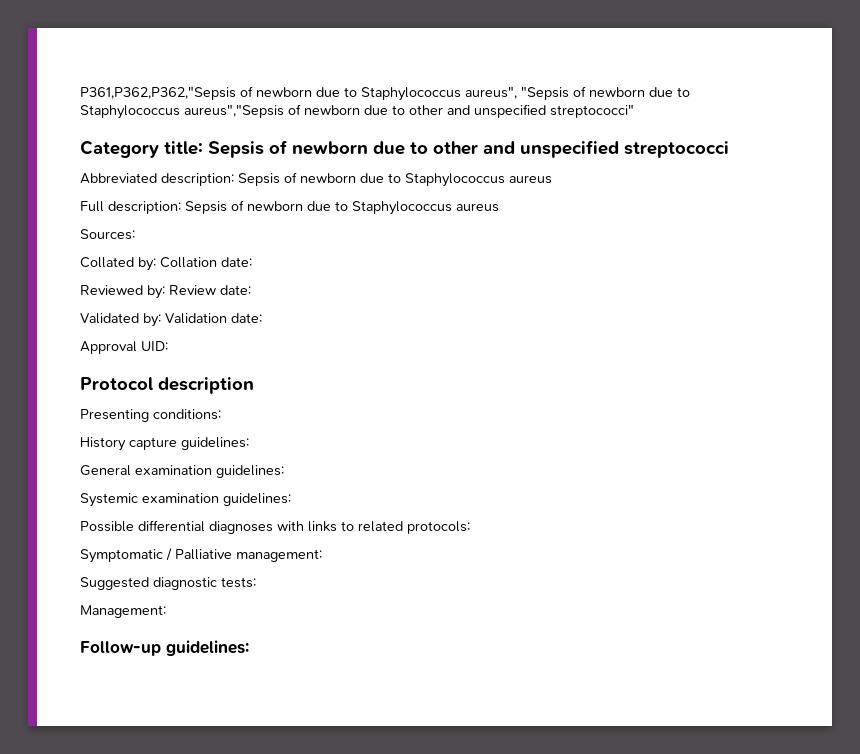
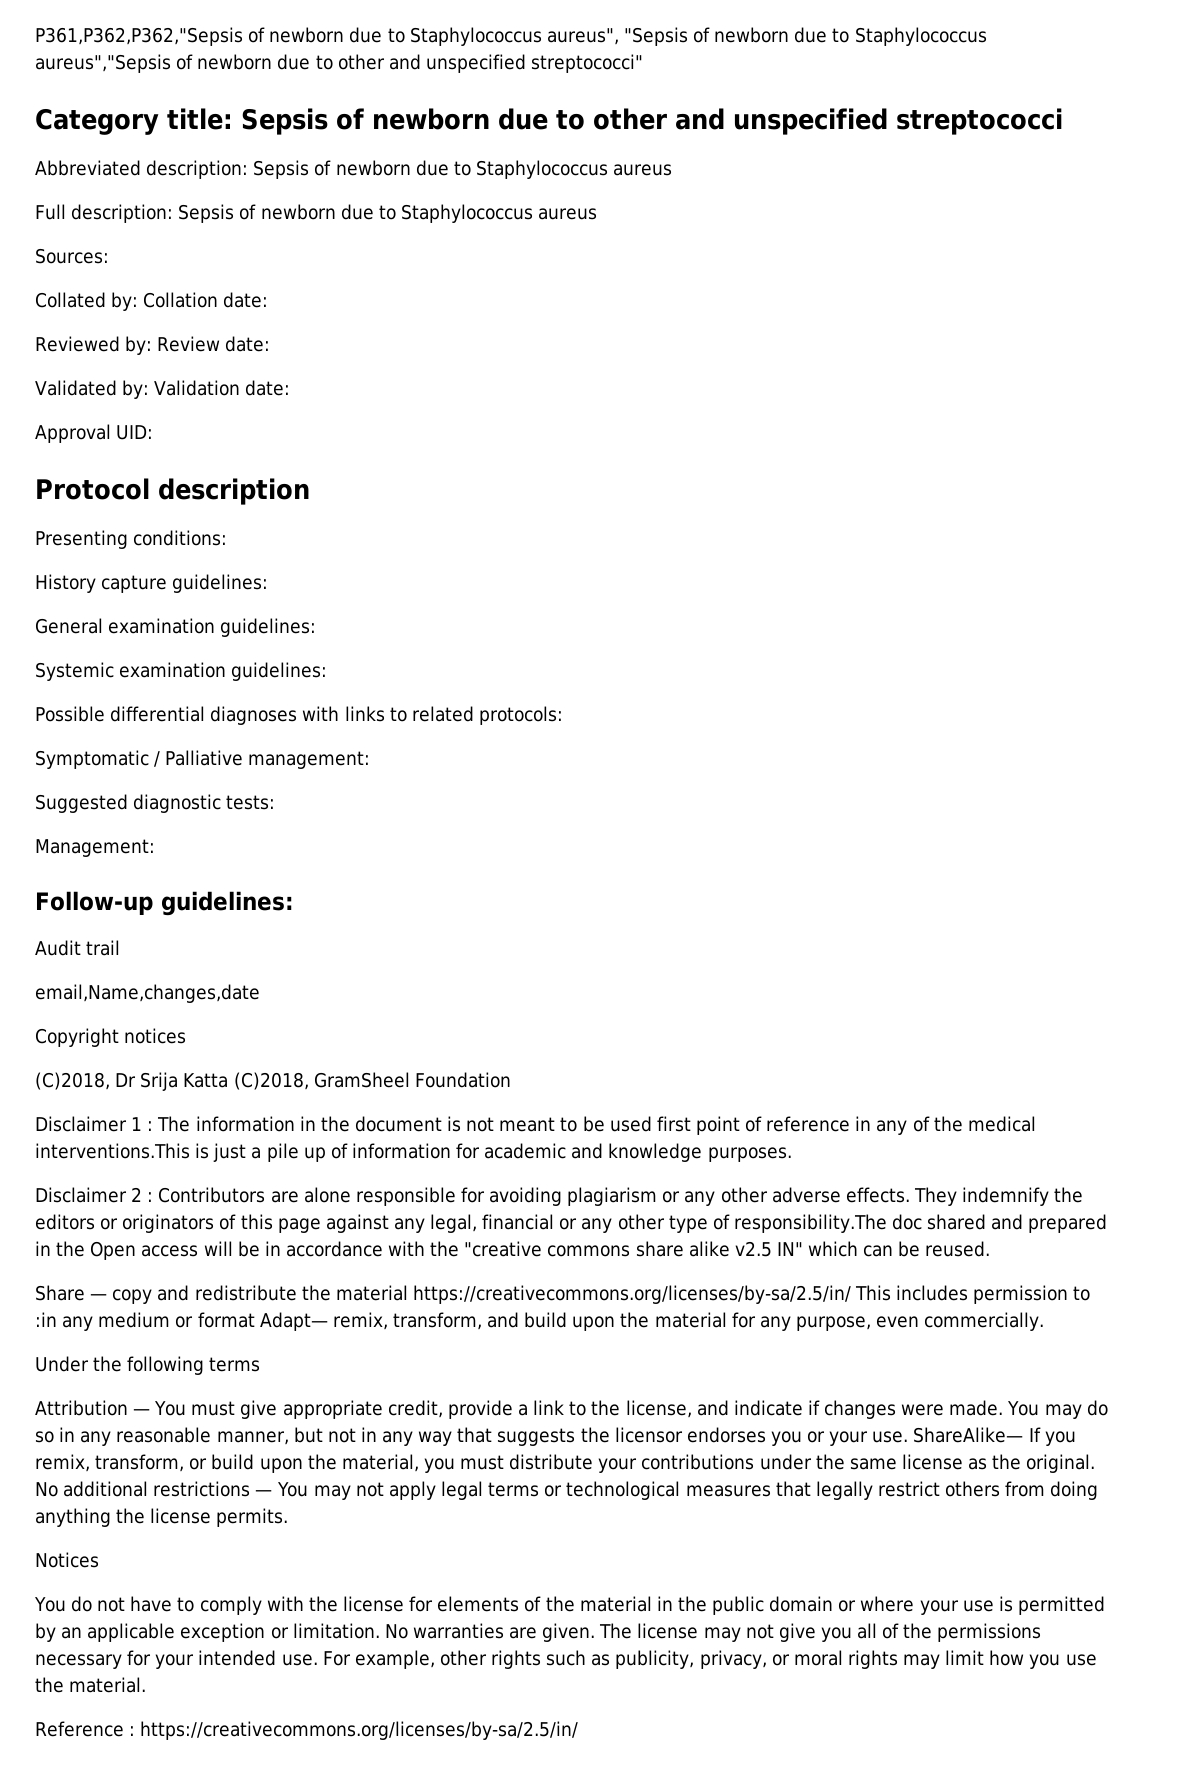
(249, 648) none -> [35,940,121,956] [35,984,260,1003] [35,1028,187,1047] [35,1072,511,1091] [35,1116,1036,1135] [35,1143,792,1162] [35,1187,1084,1206] [35,1214,1108,1233] [35,1241,991,1260] [35,1285,1091,1304] [35,1312,1045,1331] [35,1356,261,1375] [35,1400,1108,1419] [35,1427,1076,1446] [35,1454,1096,1473] [35,1481,1099,1500] [35,1508,289,1527] [35,1552,99,1568] [34,1596,1105,1615] [35,1623,1042,1642] [35,1650,1097,1669] [35,1677,147,1693] [35,1721,579,1740] // Audit trail // email,Name,changes,date // Copyright notices // (C)2018, Dr Srija Katta (C)2018, GramSheel Foundation // Disclaimer 1 : The information in the document is not meant to be used first point of reference in any of the medical interventions.This is just a pile up of information for academic and knowledge purposes. // Disclaimer 2 : Contributors are alone responsible for avoiding plagiarism or any other adverse effects. They indemnify the editors or originators of this page against any legal, financial or any other type of responsibility.The doc shared and prepared in the Open access will be in accordance with the "creative commons share alike v2.5 IN" which can be reused. // Share — copy and redistribute the material https://creativecommons.org/licenses/by-sa/2.5/in/ This includes permission to :in any medium or format Adapt— remix, transform, and build upon the material for any purpose, even commercially. // Under the following terms // Attribution — You must give appropriate credit, provide a link to the license, and indicate if changes were made. You may do so in any reasonable manner, but not in any way that suggests the licensor endorses you or your use. ShareAlike— If you remix, transform, or build upon the material, you must distribute your contributions under the same license as the original. No additional restrictions — You may not apply legal terms or technological measures that legally restrict others from doing anything the license permits. // Notices // You do not have to comply with the license for elements of the material in the public domain or where your use is permitted by an applicable exception or limitation. No warranties are given. The license may not give you all of the permissions necessary for your intended use. For example, other rights such as publicity, privacy, or moral rights may limit how you use the material. // Reference : https://creativecommons.org/licenses/by-sa/2.5/in/

